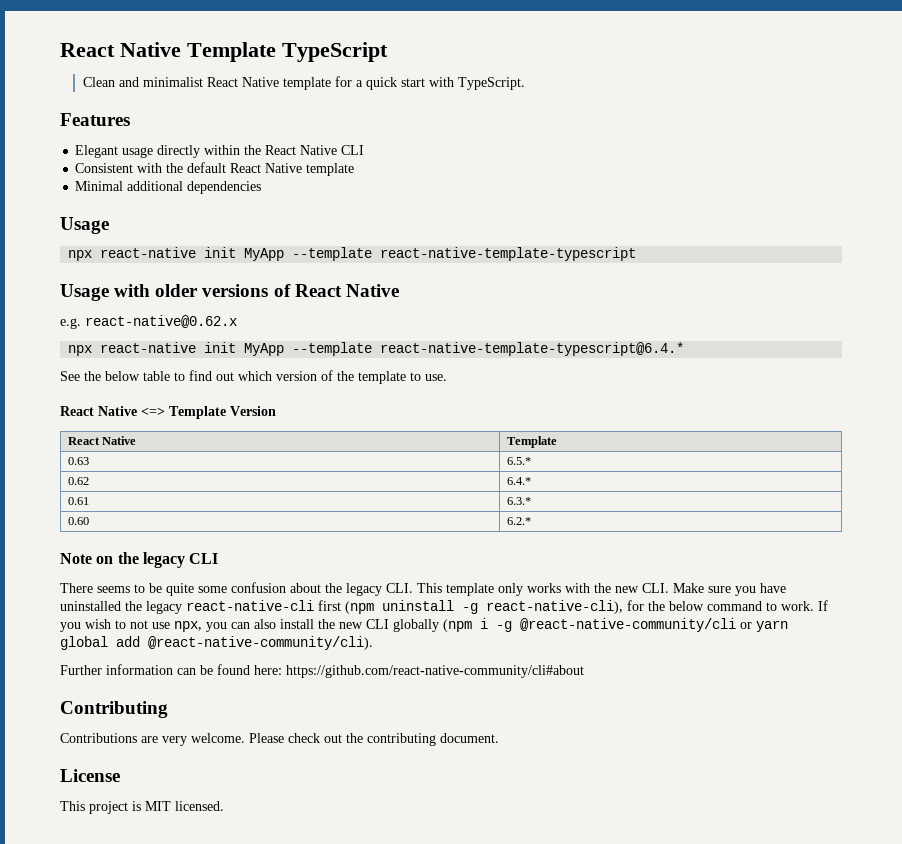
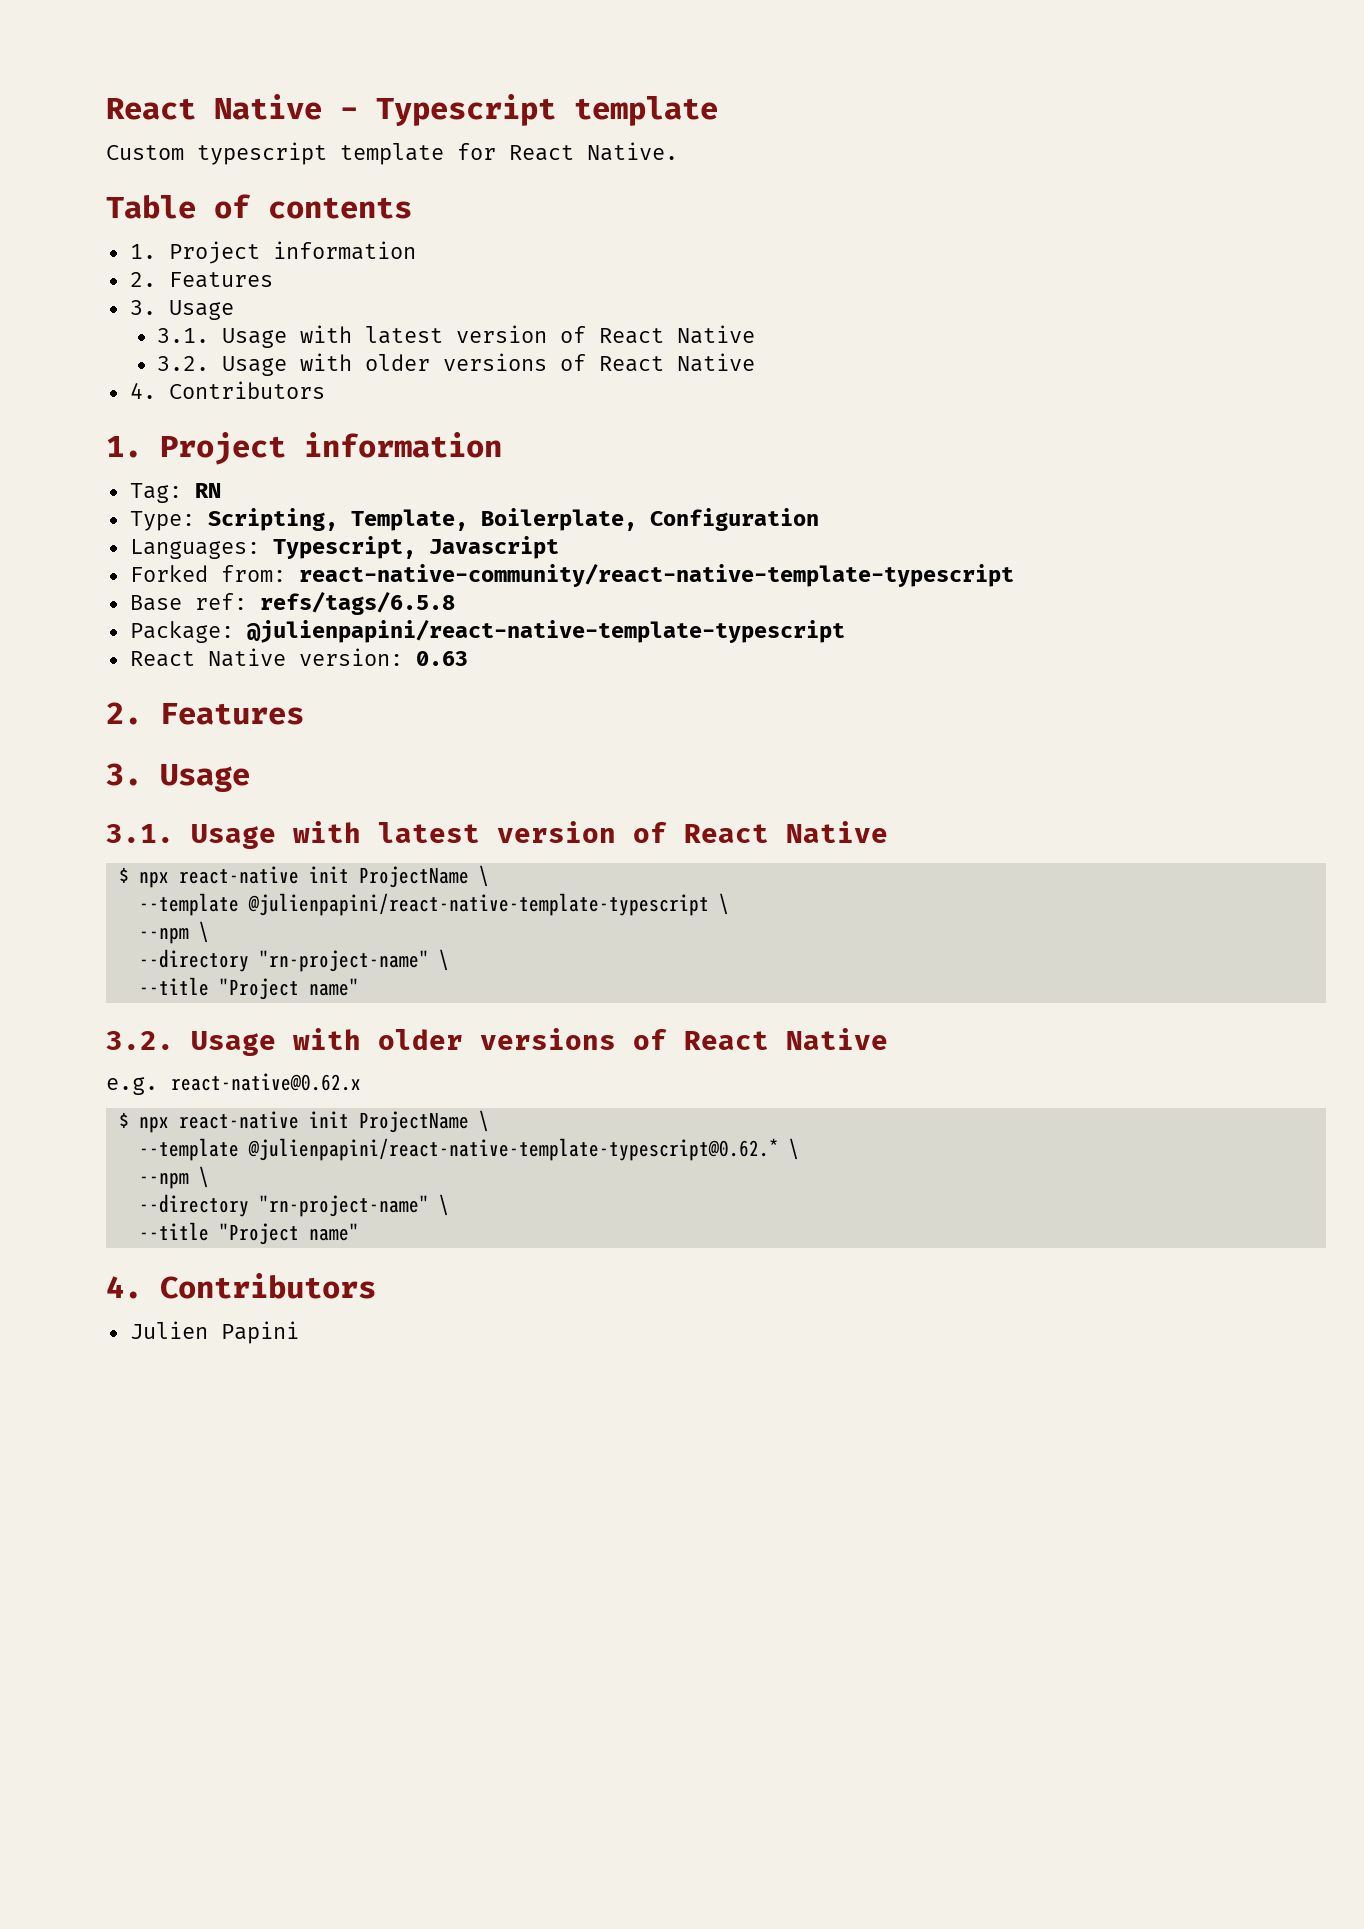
[60,42,388,62] [83,76,526,90] [60,113,130,126] [75,145,365,158] [75,162,355,176] [75,181,262,194] [60,217,109,234] [68,247,637,261] React Native Template TypeScript // Clean and minimalist React Native template for a quick start with TypeScript. // Features // Elegant usage directly within the React Native CLI // Consistent with the default React Native template // Minimal additional dependencies // Usage // npx react-native init MyApp --template react-native-template-typescript // -> [106,94,718,126] [106,142,678,165] [106,194,412,219] [129,241,416,264] [129,272,273,288] [129,300,234,320] [157,325,756,348] [157,353,756,376] [129,381,325,399] [106,432,502,465] [129,483,221,503] [129,508,819,531] [129,536,559,559] [129,563,1014,587] [129,591,455,615] [129,619,845,643] [129,648,468,667] [106,702,304,725] [106,763,250,792] [106,821,888,849] [118,865,489,888] [138,893,729,916] [138,921,209,944] [138,949,449,972] [138,977,359,1000] [106,1031,174,1050] React Native - Typescript template // Custom typescript template for React Native. // Table of contents // 1. Project information // 2. Features // 3. Usage // 3.1. Usage with latest version of React Native // 3.2. Usage with older versions of React Native // 4. Contributors // 1. Project information // Tag: RN // Type: Scripting, Template, Boilerplate, Configuration // Languages: Typescript, Javascript // Forked from: react-native-community/react-native-template-typescript // Base ref: refs/tags/6.5.8 // Package: @julienpapini/react-native-template-typescript // React Native version: 0.63 // 2. Features // 3. Usage // 3.1. Usage with latest version of React Native // $ npx react-native init ProjectName \ // --template @julienpapini/react-native-template-typescript \ // --npm \ // --directory "rn-project-name" \ // --title "Project name" // 3.2.
[68,342,685,356] [60,370,447,384] [60,406,276,419] [67,436,137,445] [506,436,557,448] [67,457,89,465] [506,457,531,465] [67,477,89,485] [506,477,531,485] [67,497,89,505] [506,497,531,505] [67,517,89,525] [506,517,531,525] [60,552,219,568] [60,582,786,596] [60,600,828,614] [60,618,788,632] [60,636,373,650] [60,664,584,678] [60,701,168,718] [60,733,499,746] [60,769,120,782] [60,801,224,814] npx react-native init MyApp --template react-native-template-typescript@6.4.* // See the below table to find out which version of the template to use. // React Native <=> Template Version // React Native | Template // 0.63 | 6.5.* // 0.62 | 6.4.* // 0.61 | 6.3.* // 0.60 | 6.2.* // Note on the legacy CLI // There seems to be quite some confusion about the legacy CLI. This template only works with the new CLI. Make sure you have uninstalled the legacy react-native-cli first (npm uninstall -g react-native-cli), for the below command to work. If you wish to not use npx, you can also install the new CLI globally (npm i -g @react-native-community/cli or yarn global add @react-native-community/cli). // Further information can be found here: https://github.com/react-native-community/cli#about // Contributing // Contributions are very welcome. Please check out the contributing document. // License // This project is MIT licensed. -> [118,1110,489,1133] [138,1138,799,1161] [138,1166,209,1189] [138,1194,449,1217] [138,1222,359,1245] [106,1273,376,1299] [129,1321,299,1344] $ npx react-native init ProjectName \ // --template @julienpapini/react-native-template-typescript@0.62.* \ // --npm \ // --directory "rn-project-name" \ // --title "Project name" // 4. Contributors // Julien Papini

